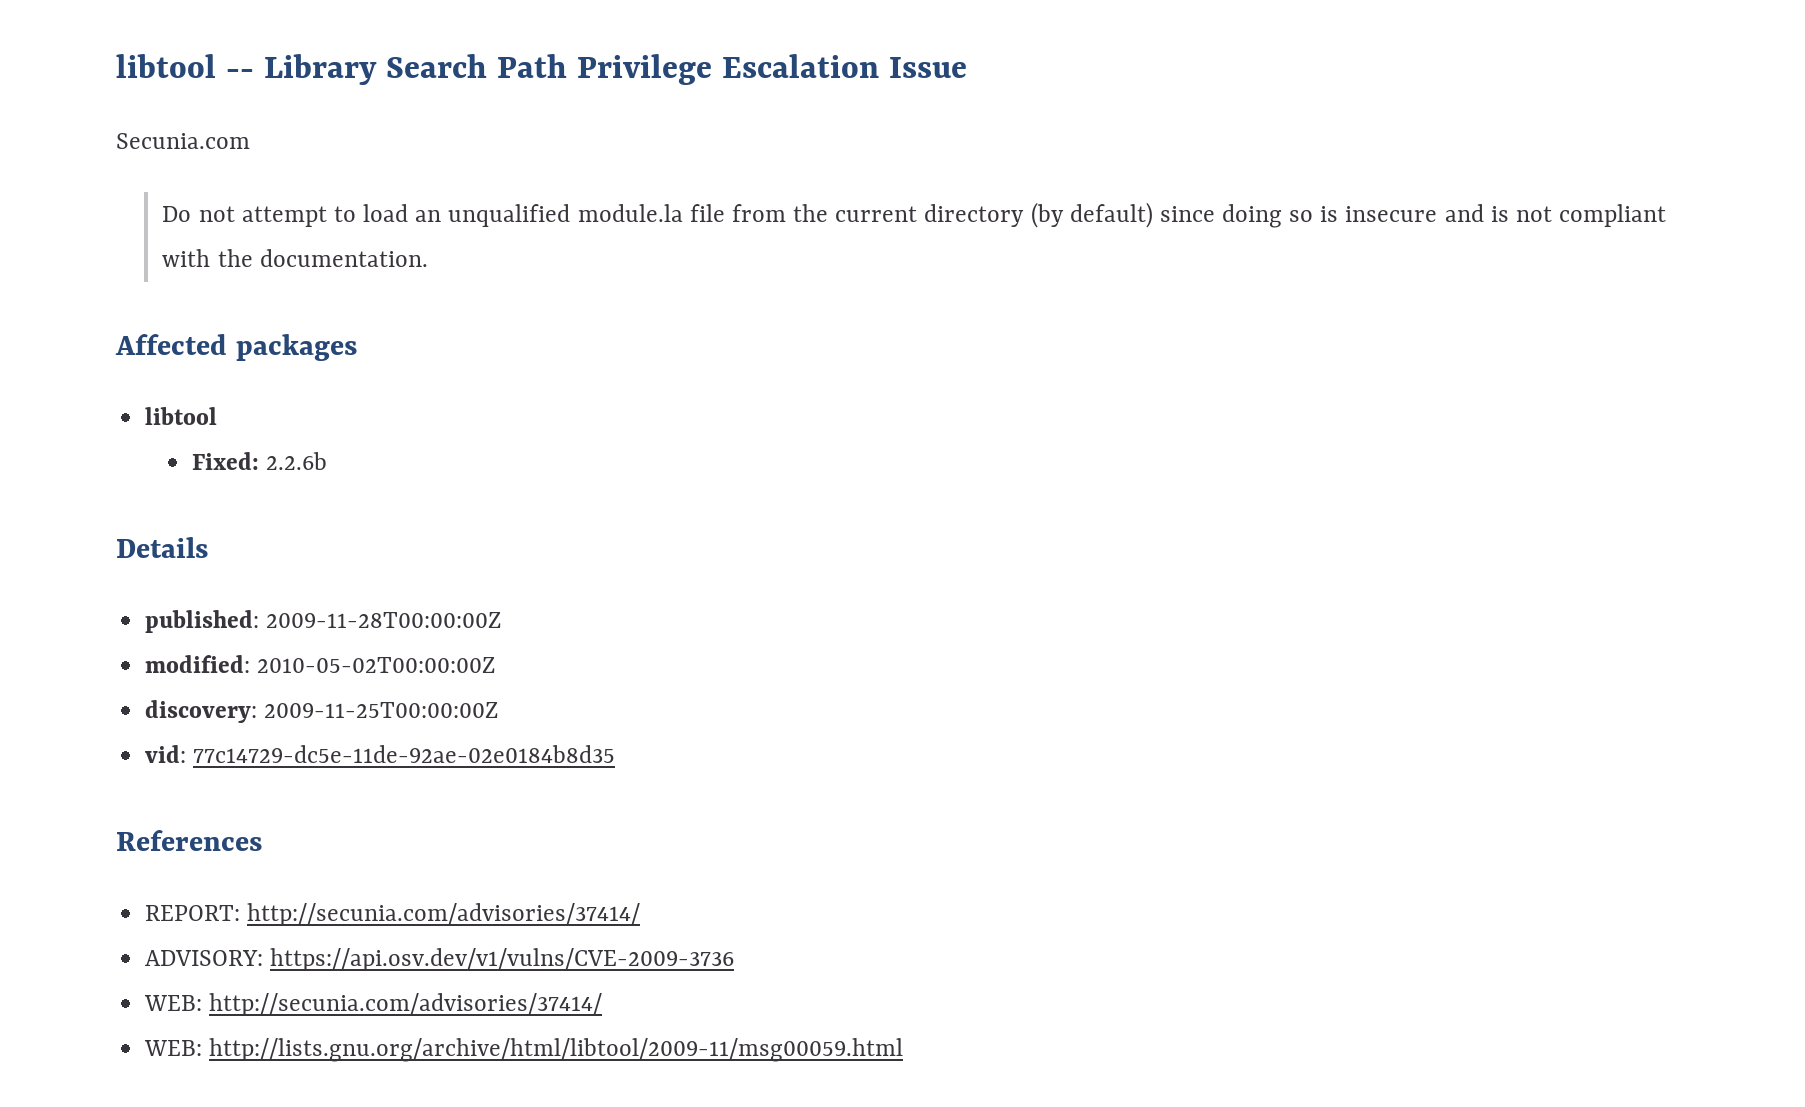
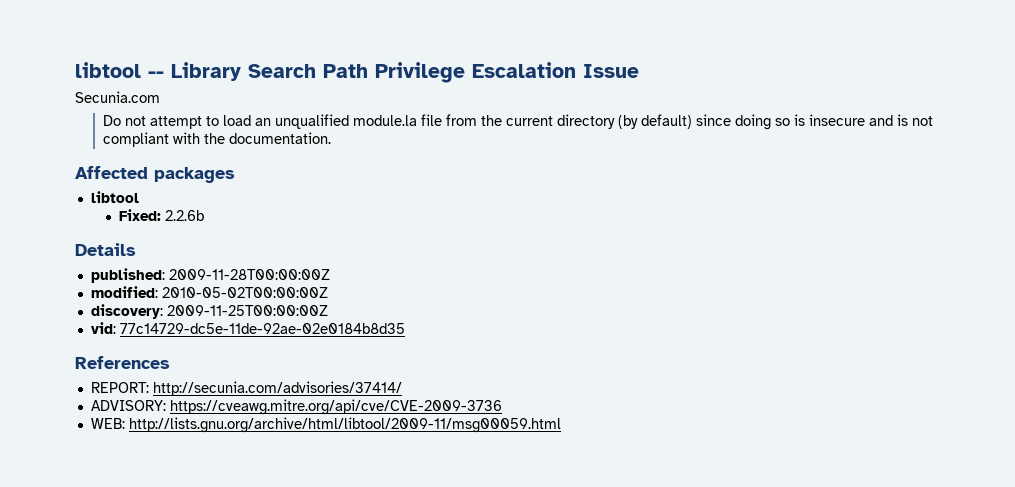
[270,948,735,971] [144,993,603,1016] https://api.osv.dev/v1/vulns/CVE-2009-3736 // WEB: http://secunia.com/advisories/37414/ -> [169,399,502,415] https://cveawg.mitre.org/api/cve/CVE-2009-3736

